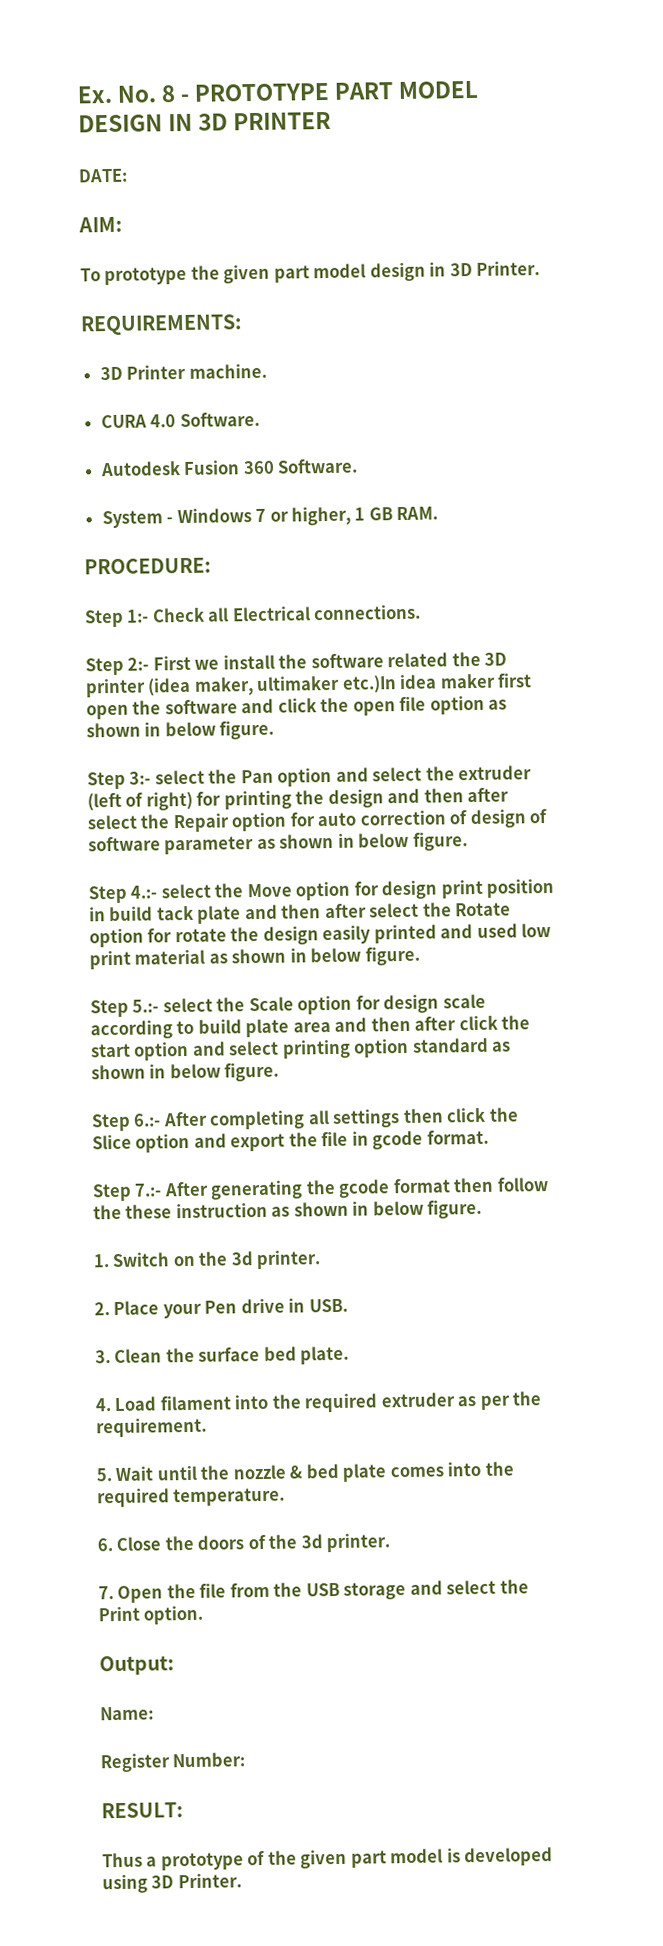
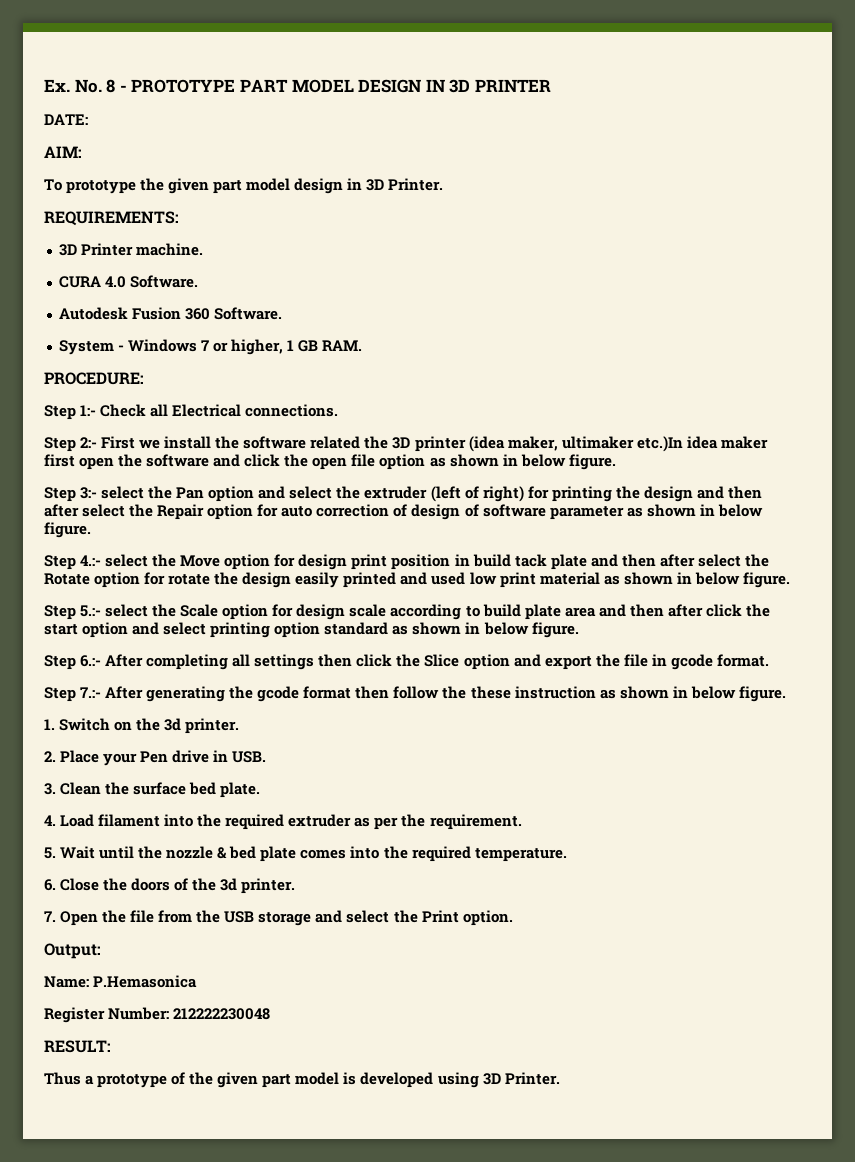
(154, 1713) none -> [93,975,198,988] P.Hemasonica
(246, 1760) none -> [173,1008,271,1020] 212222230048

